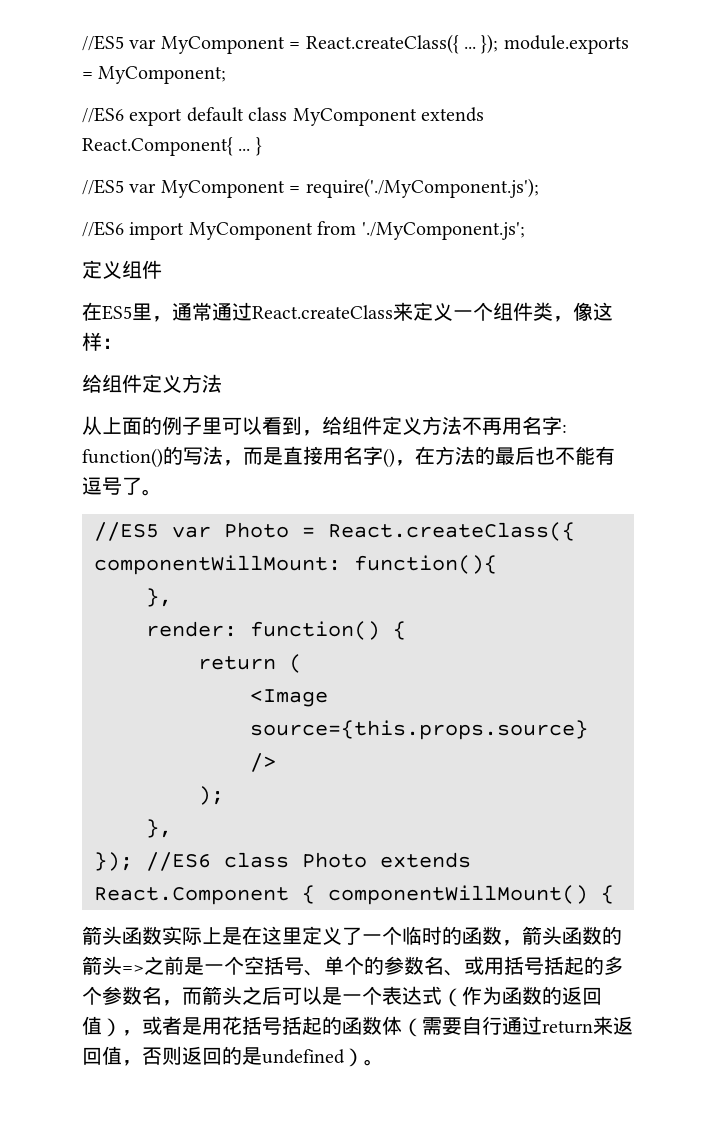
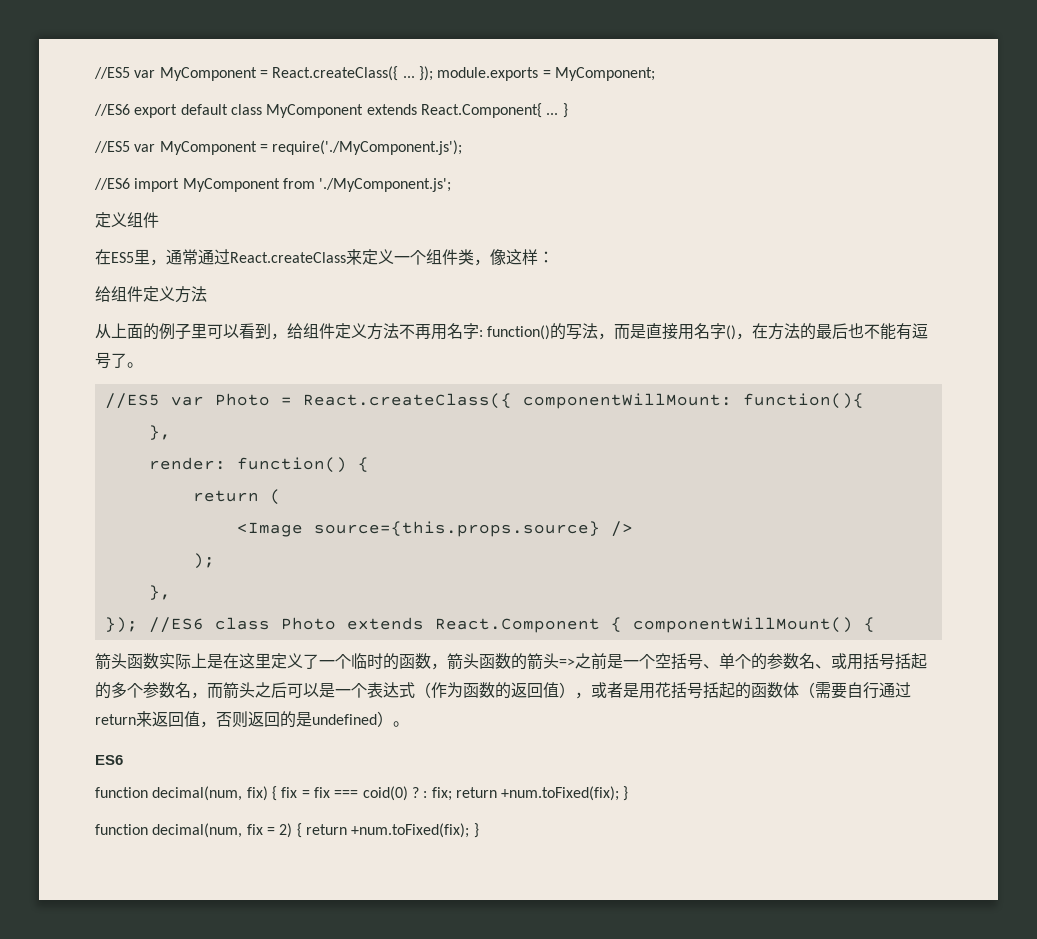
(384, 1062) none -> [95,755,123,765] [95,786,629,801] [95,823,479,838] // ES6 // function decimal(num, fix) { fix = fix === coid(0) ? : fix; return +num.toFixed(fix); } // function decimal(num, fix = 2) { return +num.toFixed(fix); }

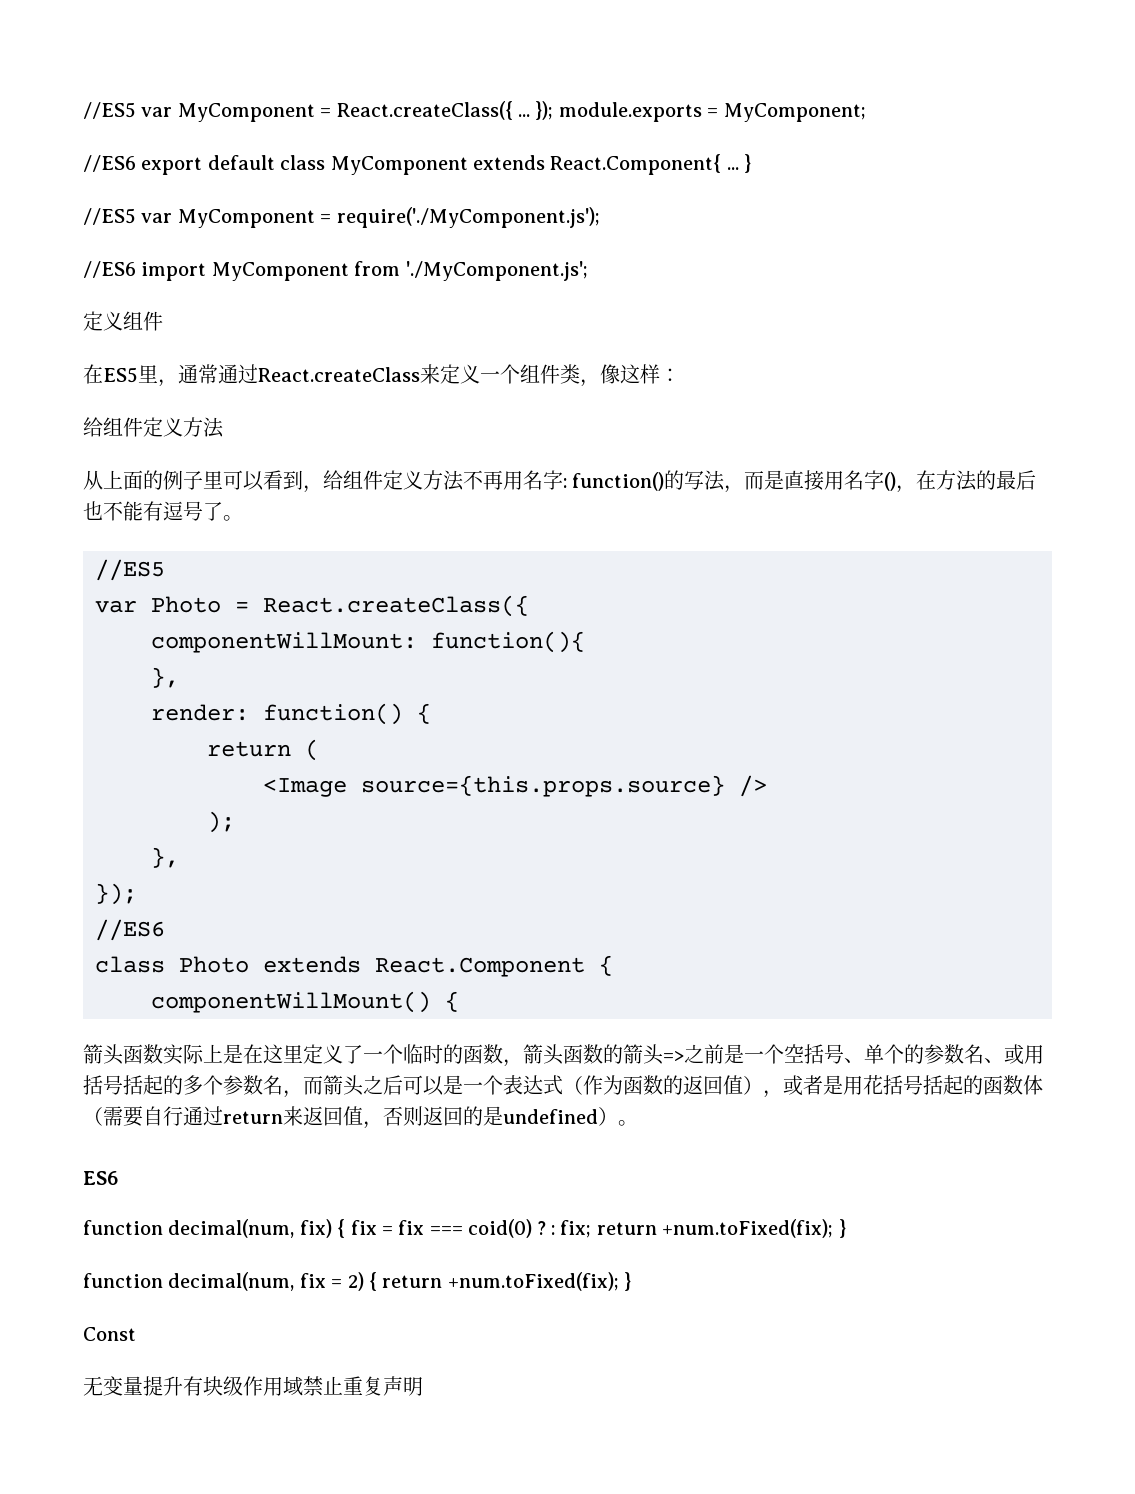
(160, 401) none -> (165, 570) //
(512, 401) none -> (529, 606) //
[148,617,204,633] //ES6 -> [95,919,165,941] // //ES6 //
(622, 624) none -> (613, 965) //
(479, 830) none -> [83,1327,136,1341] [83,1376,423,1396] // Const // 无变量提升有块级作用域禁止重复声明

